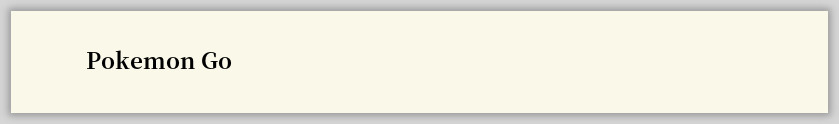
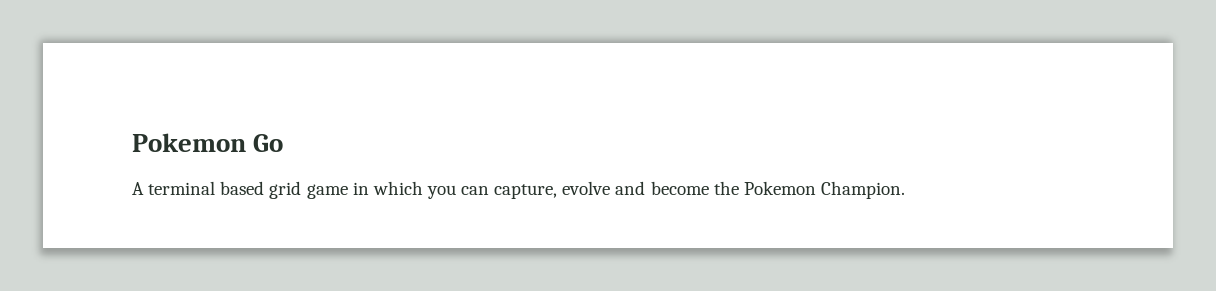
(233, 60) none -> [132,181,905,199] // A terminal based grid game in which you can capture, evolve and become the Pokemon Champion.

